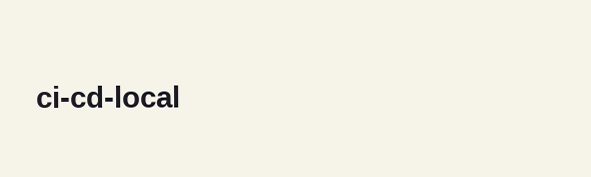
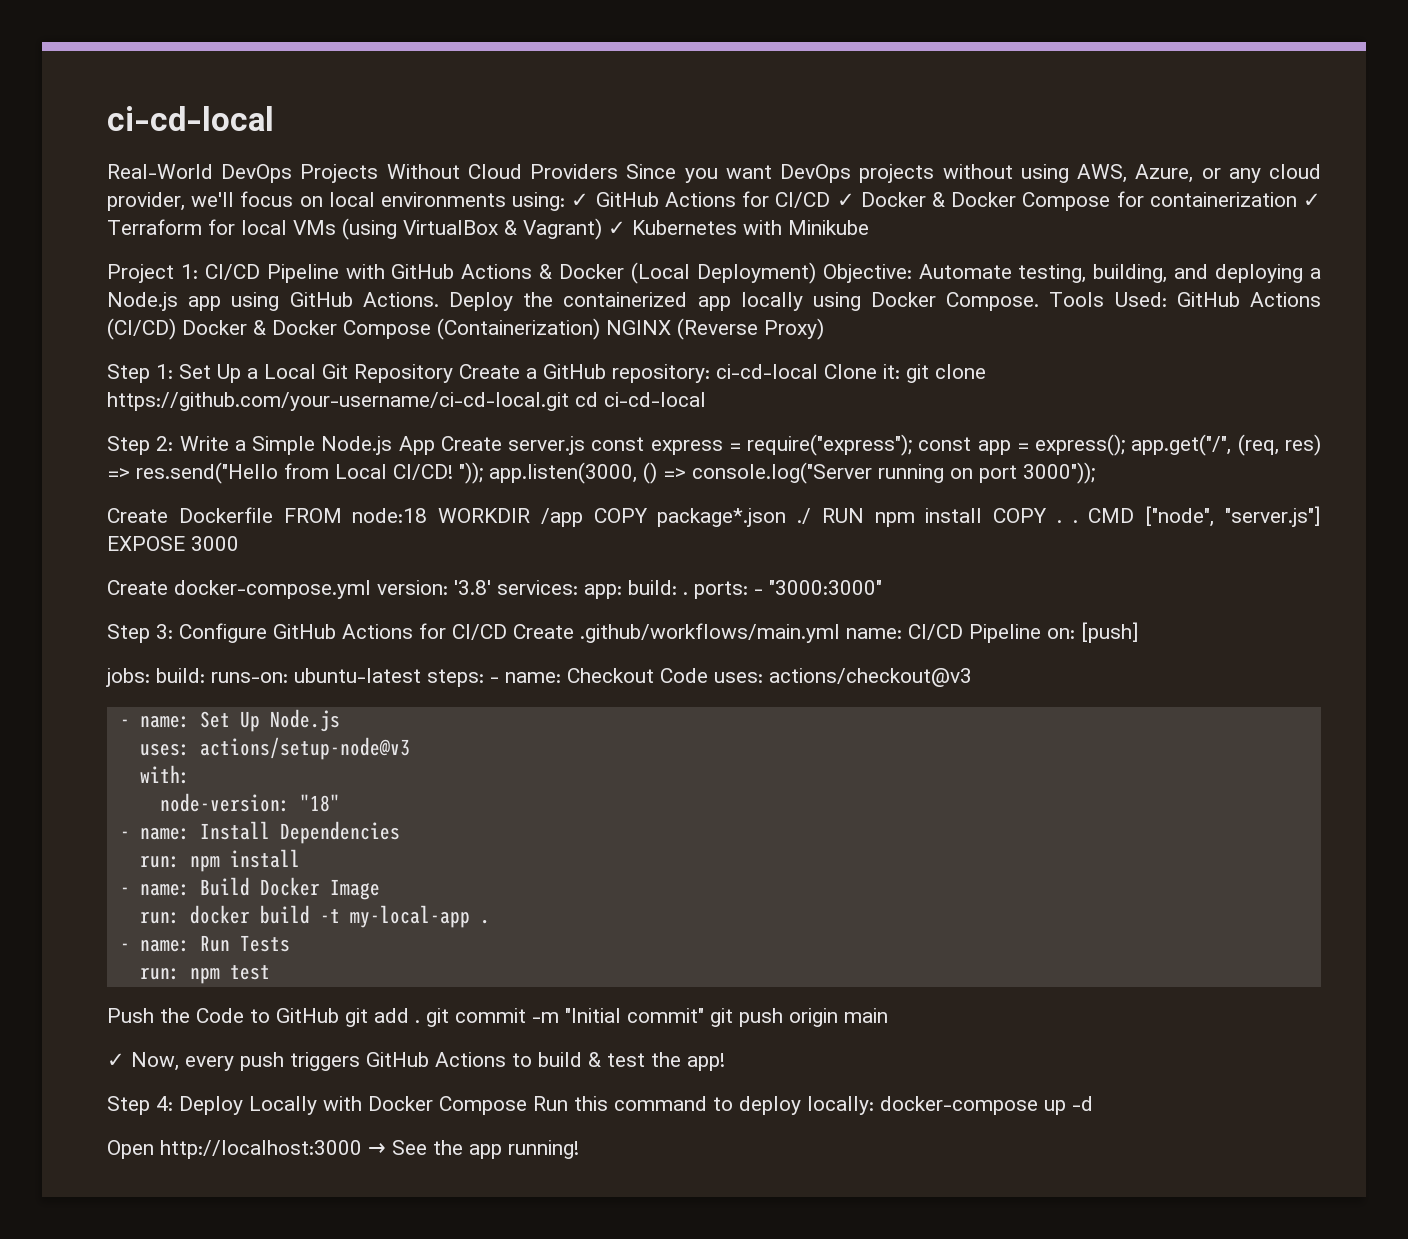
[35,85,181,108] ci-cd-local -> [107,106,274,131] [107,164,1322,183] [107,191,1321,211] [107,218,869,240] [107,262,1322,284] [107,292,1321,311] [107,318,824,340] [107,364,986,383] [107,392,706,411] [107,434,1322,456] [107,462,1095,484] [107,506,1321,527] [107,536,239,551] [107,580,882,599] [107,622,1139,643] [106,668,972,687] [119,709,340,732] [139,737,410,760] [139,765,190,784] [159,793,340,812] [119,821,400,844] [139,849,300,872] [119,877,380,900] [139,905,490,928] [119,935,290,952] [139,965,270,984] [107,1008,888,1027] [107,1052,725,1071] [107,1096,1093,1115] [107,1140,579,1159] ci-cd-local // Real-World DevOps Projects Without Cloud Providers Since you want DevOps projects without using AWS, Azure, or any cloud provider, we'll focus on local environments using: ✓ GitHub Actions for CI/CD ✓ Docker & Docker Compose for containerization ✓ Terraform for local VMs (using VirtualBox & Vagrant) ✓ Kubernetes with Minikube // Project 1: CI/CD Pipeline with GitHub Actions & Docker (Local Deployment) Objective: Automate testing, building, and deploying a Node.js app using GitHub Actions. Deploy the containerized app locally using Docker Compose. Tools Used: GitHub Actions (CI/CD) Docker & Docker Compose (Containerization) NGINX (Reverse Proxy) // Step 1: Set Up a Local Git Repository Create a GitHub repository: ci-cd-local Clone it: git clone https://github.com/your-username/ci-cd-local.git cd ci-cd-local // Step 2: Write a Simple Node.js App Create server.js const express = require("express"); const app = express(); app.get("/", (req, res) => res.send("Hello from Local CI/CD! ")); app.listen(3000, () => console.log("Server running on port 3000")); // Create Dockerfile FROM node:18 WORKDIR /app COPY package*.json ./ RUN npm install COPY . . CMD ["node", "server.js"] EXPOSE 3000 // Create docker-compose.yml version: '3.8' services: app: build: . ports: - "3000:3000" // Step 3: Configure GitHub Actions for CI/CD Create .github/workflows/main.yml name: CI/CD Pipeline on: [push] // jobs: build: runs-on: ubuntu-latest steps: - name: Checkout Code uses: actions/checkout@v3 // - name: Set Up Node.js // uses: actions/setup-node@v3 // with: // node-version: "18" // - name: Install Dependencies // run: npm install // - name: Build Docker Image // run: docker build -t my-local-app . // - name: Run Tests // run: npm test // Push the Code to GitHub git add . git commit -m "Initial commit" git push origin main // ✓ Now, every push triggers GitHub Actions to build & test the app! // Step 4: Deploy Locally with Docker Compose Run this command to deploy locally: docker-compose up -d // Open http://localhost:3000 → See the app running!

